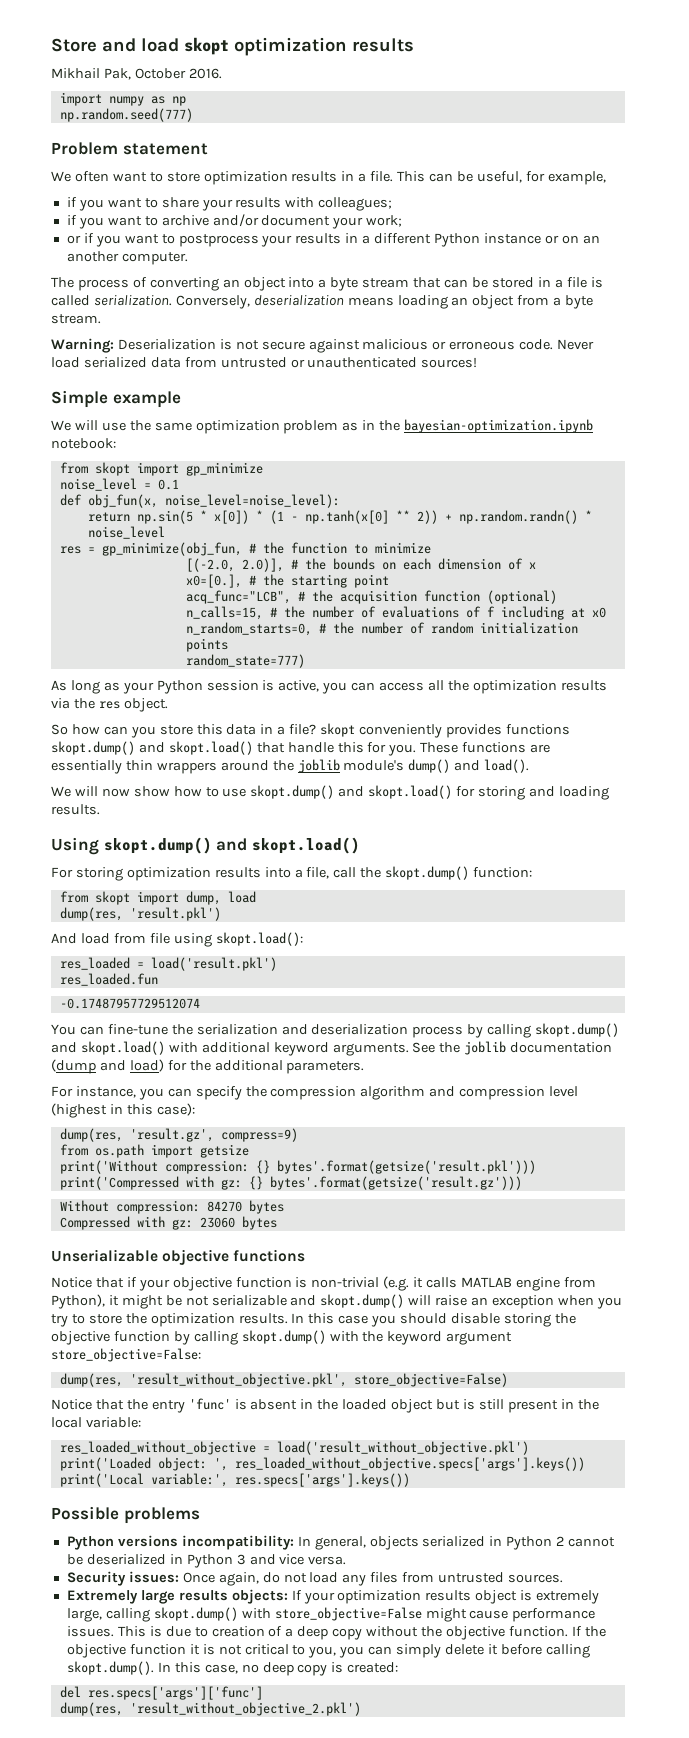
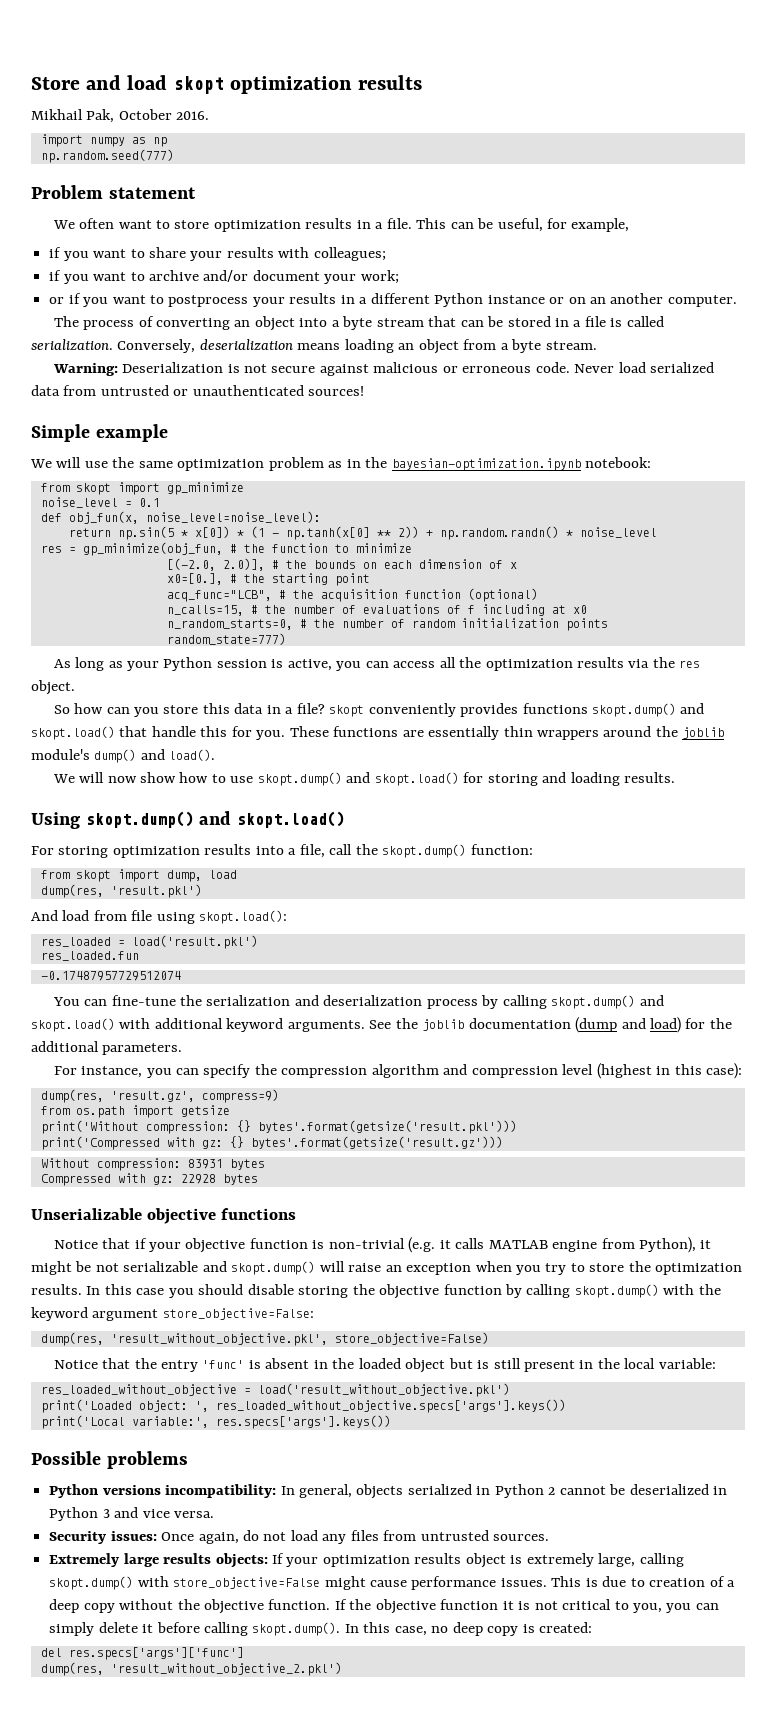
[206,1201,242,1212] 84270 -> [187,1159,223,1169] 83931
[199,1217,235,1228] 23060 -> [180,1174,216,1184] 22928

